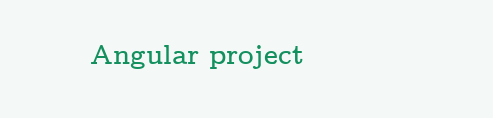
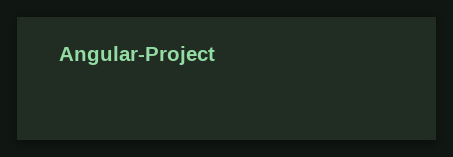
[90,45,304,69] Angular project -> [59,46,215,65] Angular-Project

